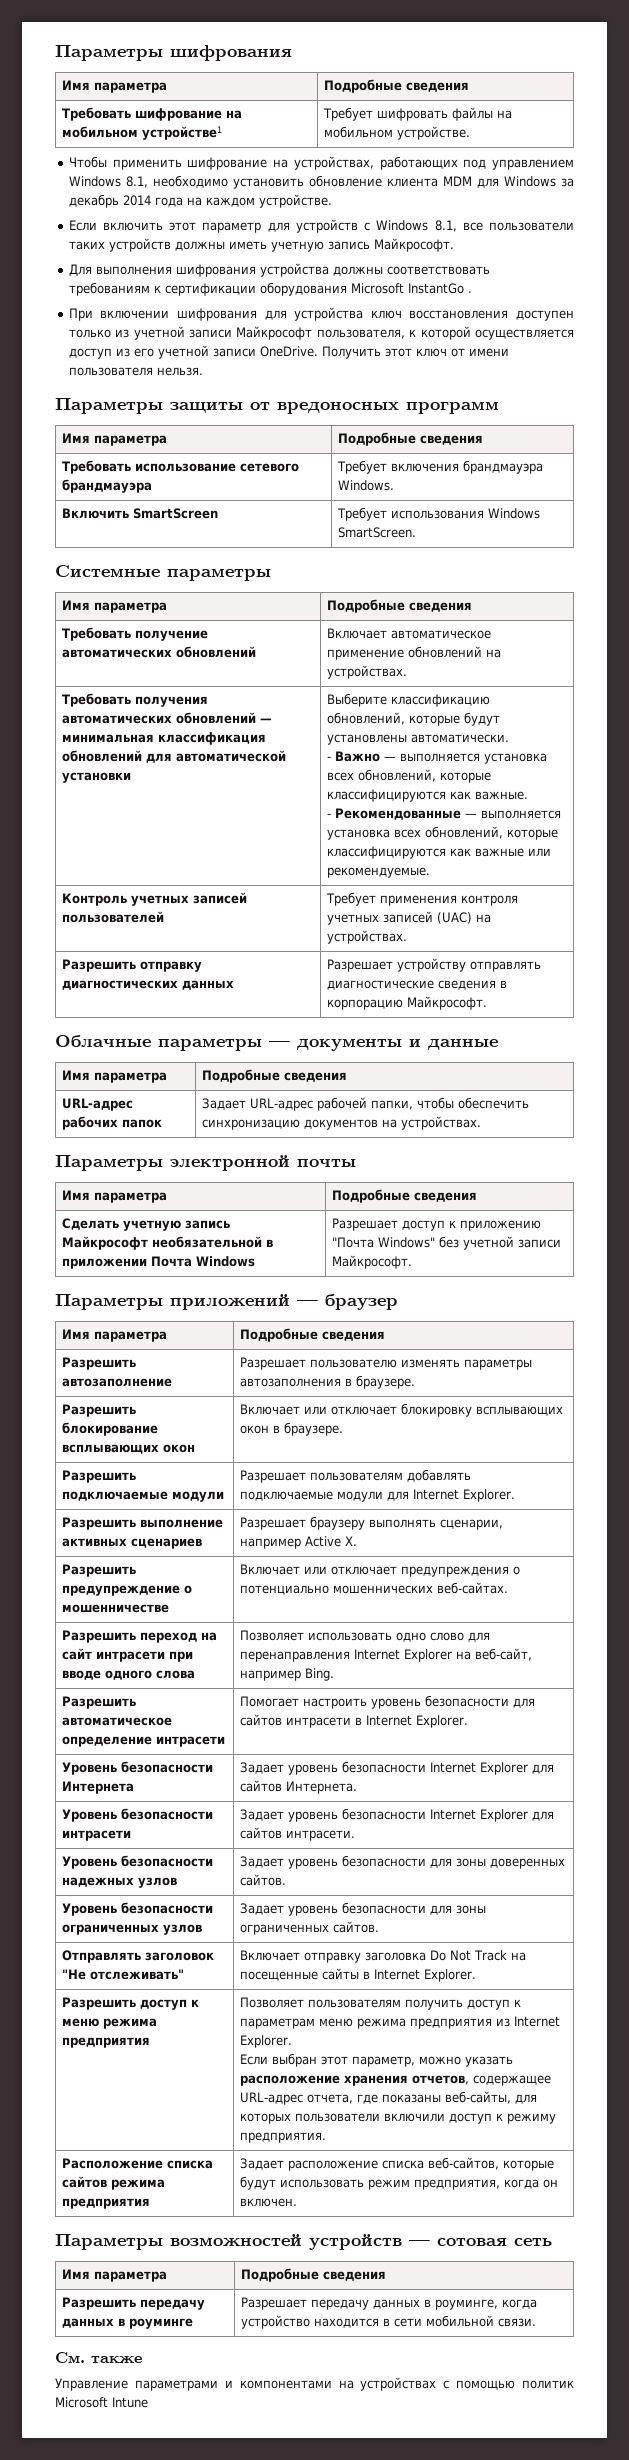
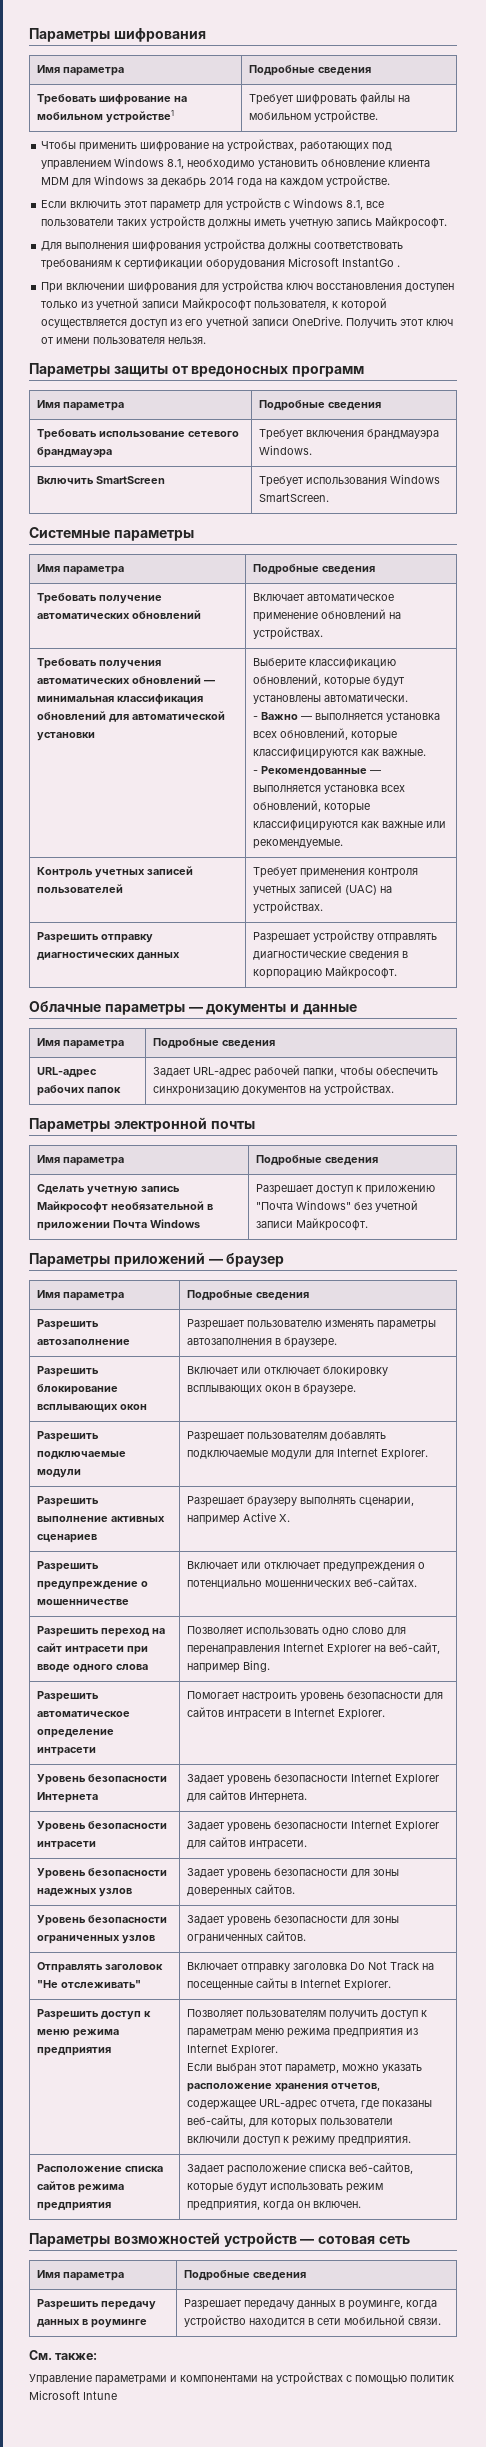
[91,2356,142,2363] также -> [55,2353,98,2360] также:

